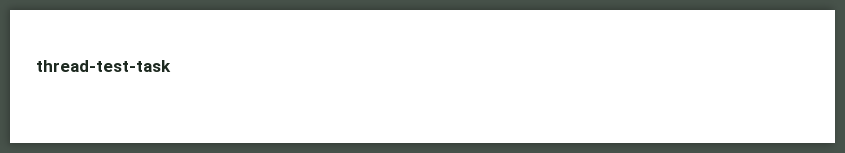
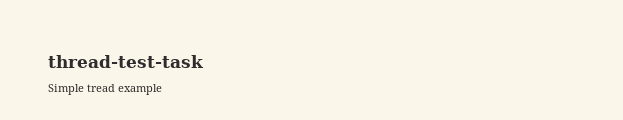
(171, 66) none -> [48,84,162,95] // Simple tread example

